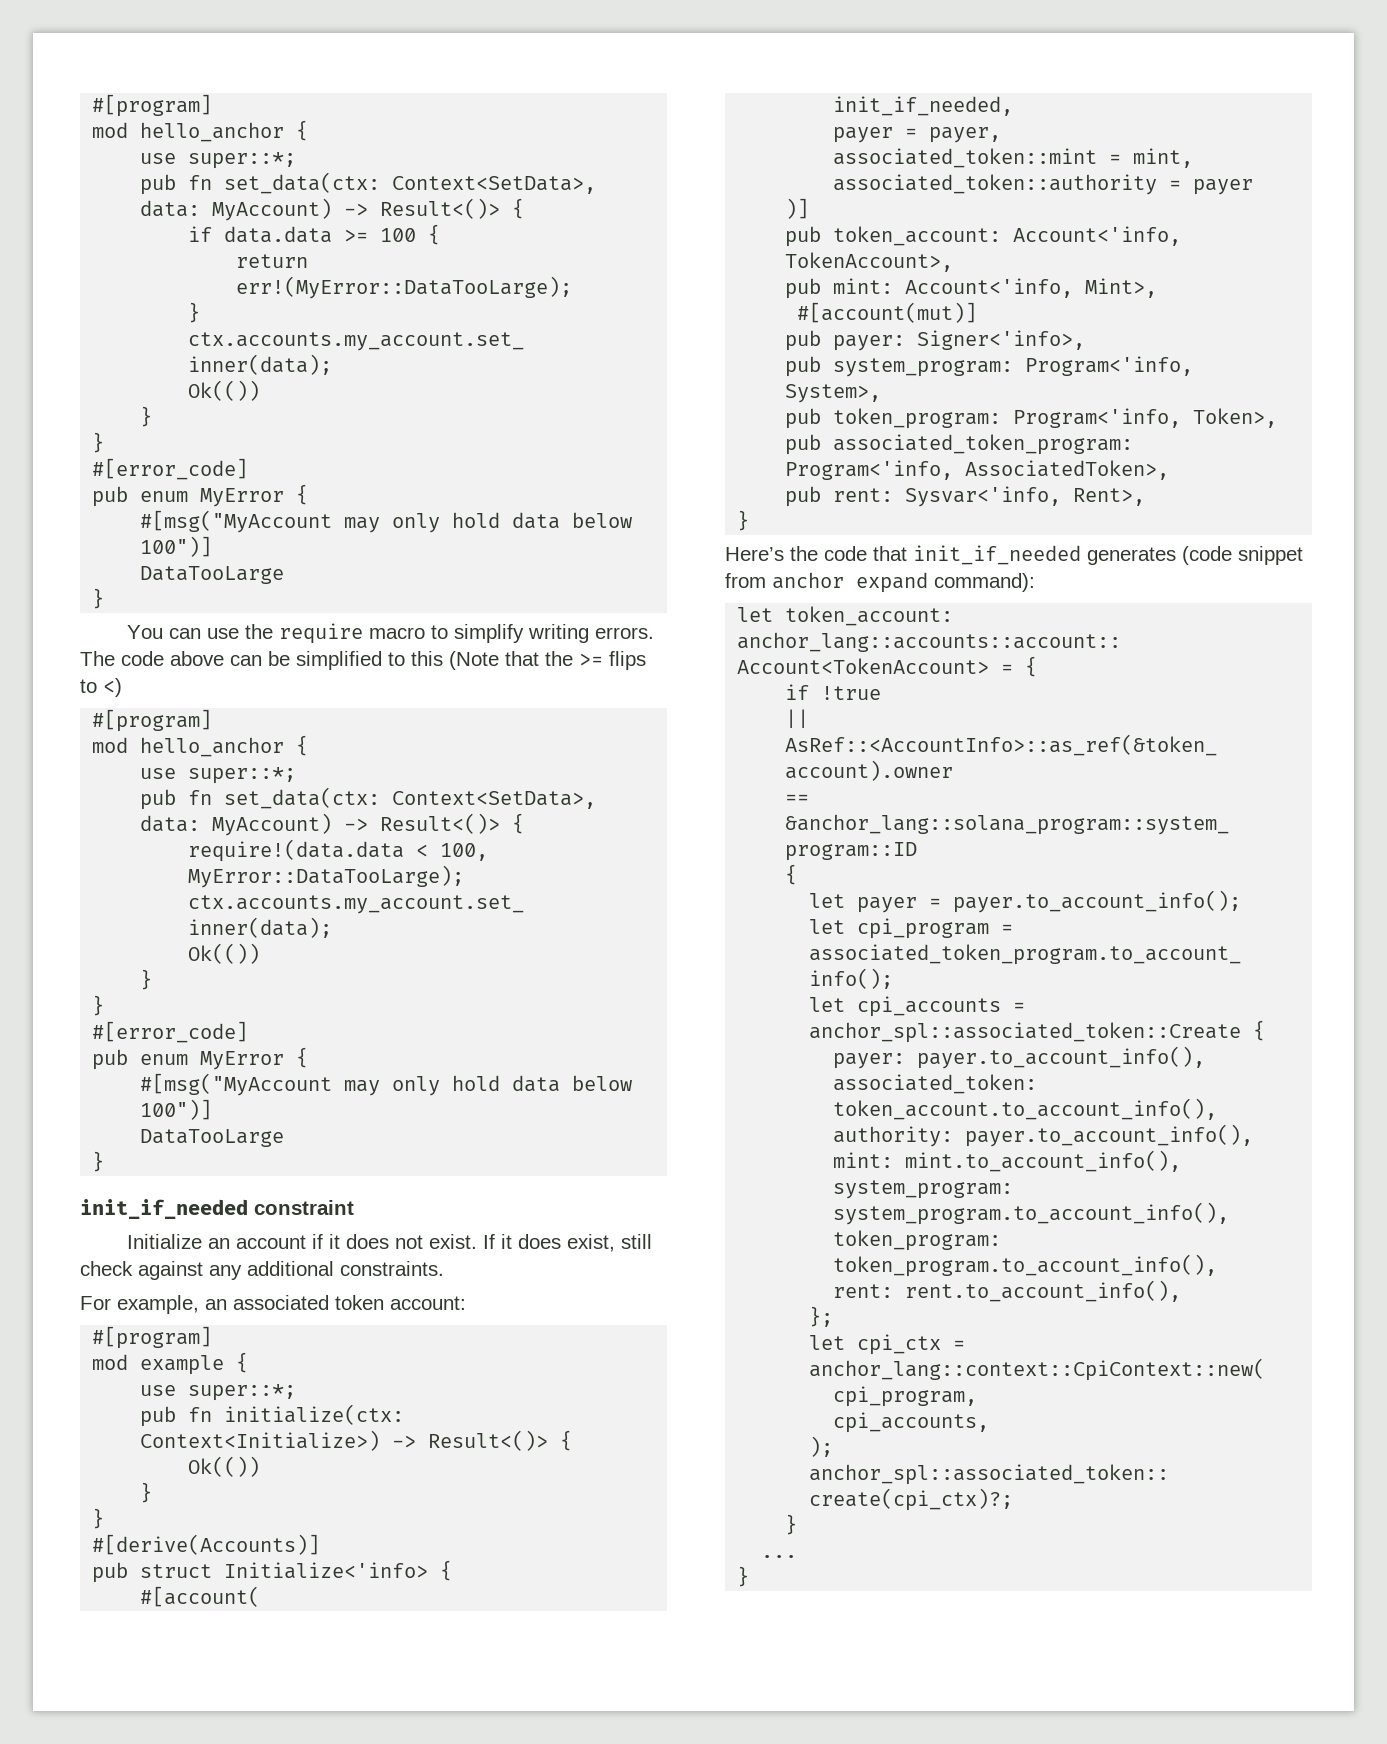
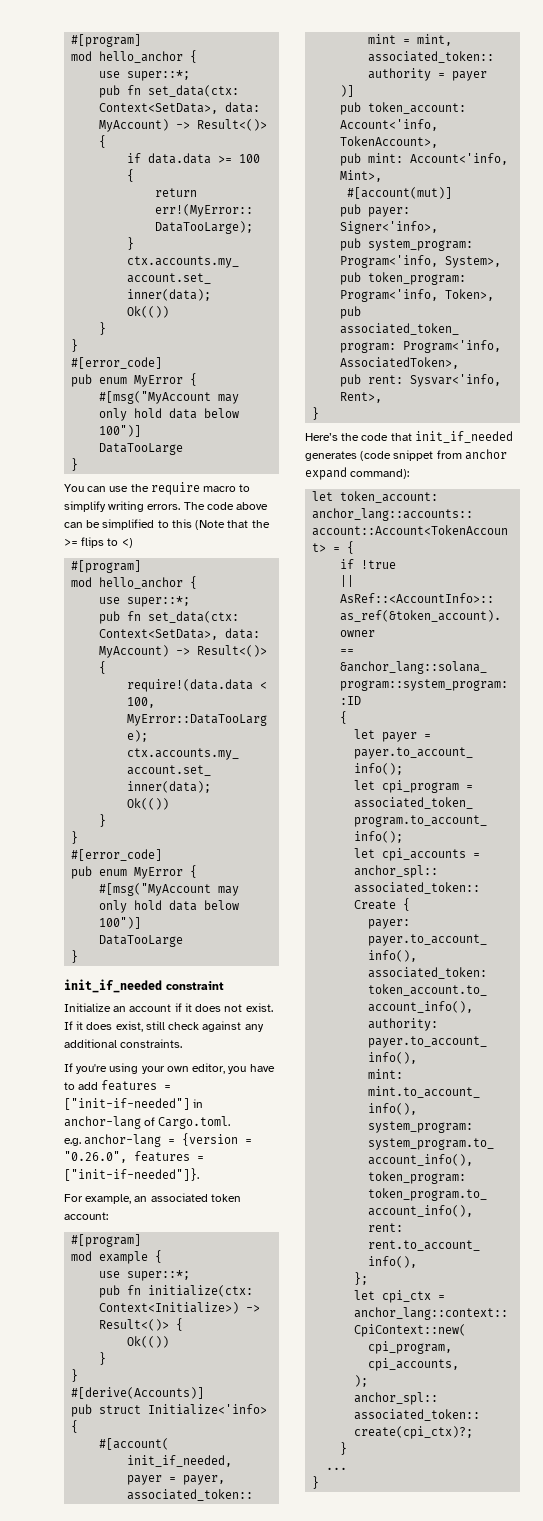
(444, 1268) none -> [64,1063,275,1074] [64,1080,172,1091] [64,1098,204,1110] [64,1116,231,1129] [64,1133,253,1147] [64,1151,204,1163] [64,1168,199,1181] // If you're using your own editor, you have to add features = ["init-if-needed"] in anchor-lang of Cargo.toml. // e.g. anchor-lang = {version = "0.26.0", features = ["init-if-needed"]}.

